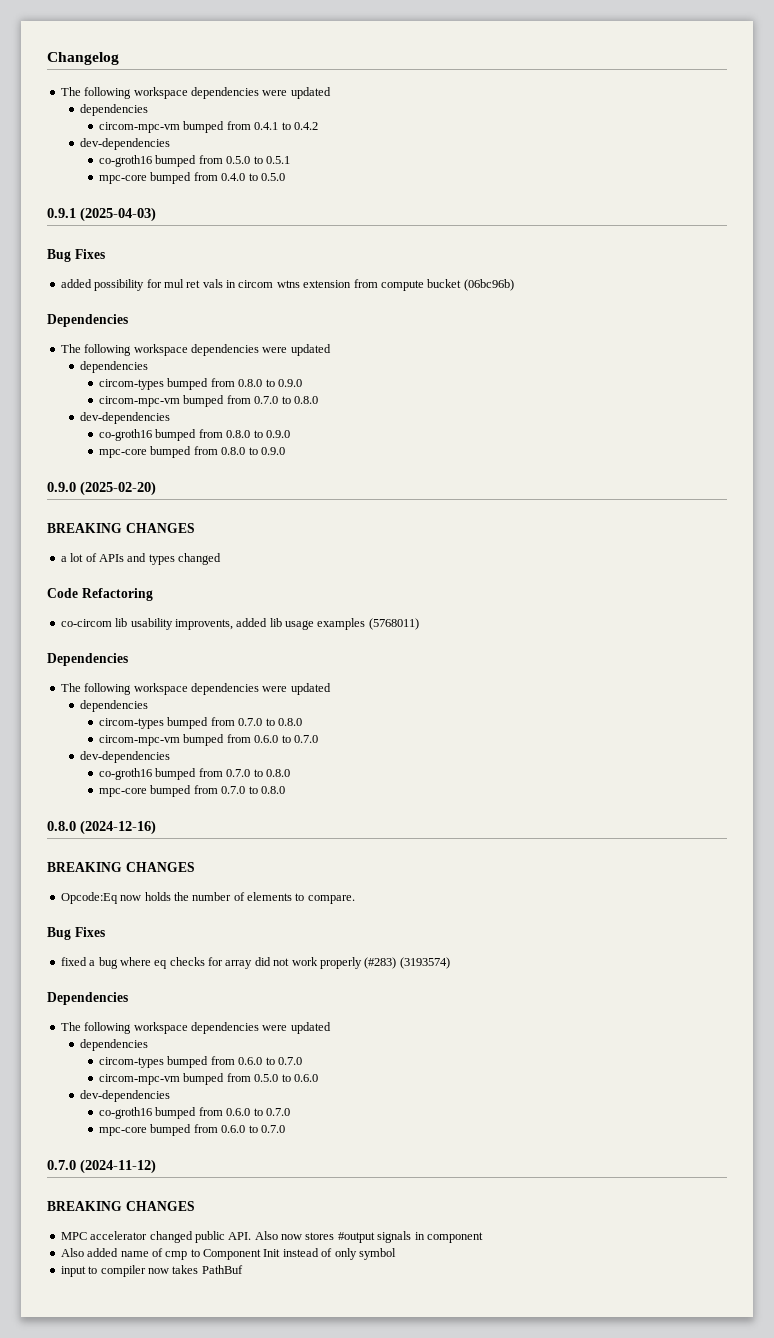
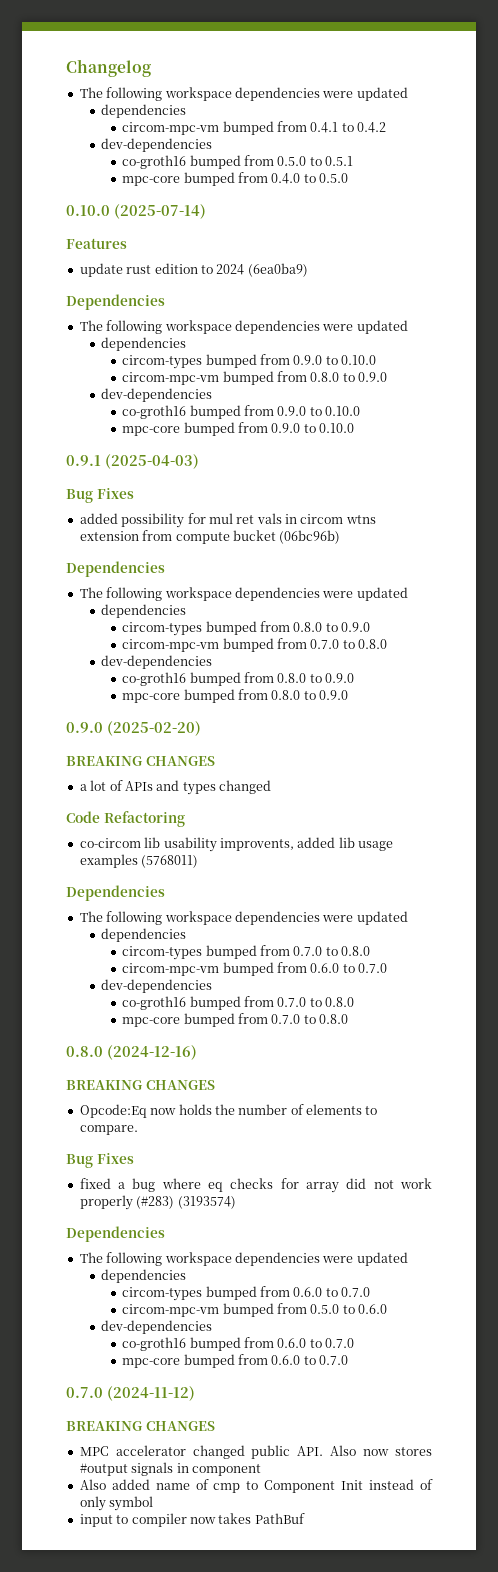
(285, 177) none -> [66,204,206,219] [66,238,127,249] [79,263,308,277] [66,294,165,310] [79,320,408,334] [100,337,186,351] [122,354,377,369] [122,371,388,385] [100,388,212,402] [122,405,361,419] [122,422,355,436] // 0.10.0 (2025-07-14) // Features // update rust edition to 2024 (6ea0ba9) // Dependencies // The following workspace dependencies were updated // dependencies // circom-types bumped from 0.9.0 to 0.10.0 // circom-mpc-vm bumped from 0.8.0 to 0.9.0 // dev-dependencies // co-groth16 bumped from 0.9.0 to 0.10.0 // mpc-core bumped from 0.9.0 to 0.10.0

